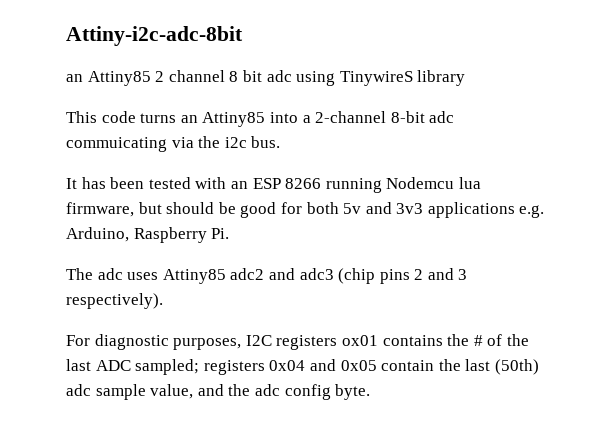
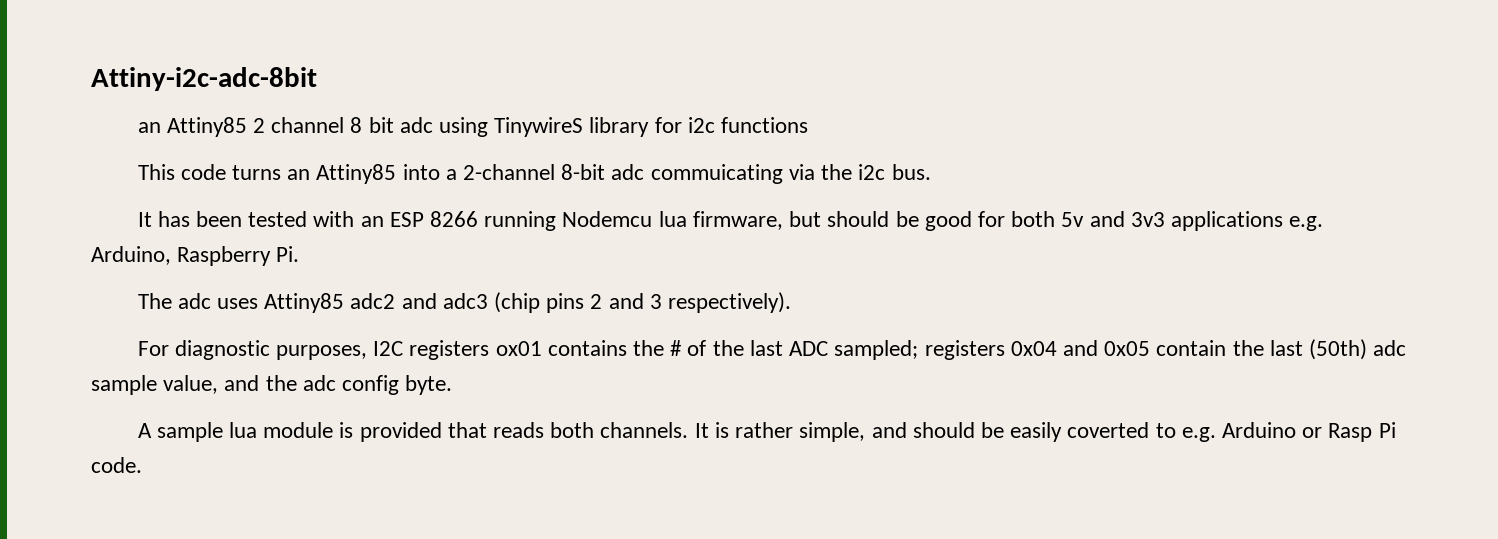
(466, 78) none -> [654,117,809,133] for i2c functions
(371, 392) none -> [137,422,1396,442] [91,457,142,473] // A sample lua module is provided that reads both channels. It is rather simple, and should be easily coverted to e.g. Arduino or Rasp Pi code.

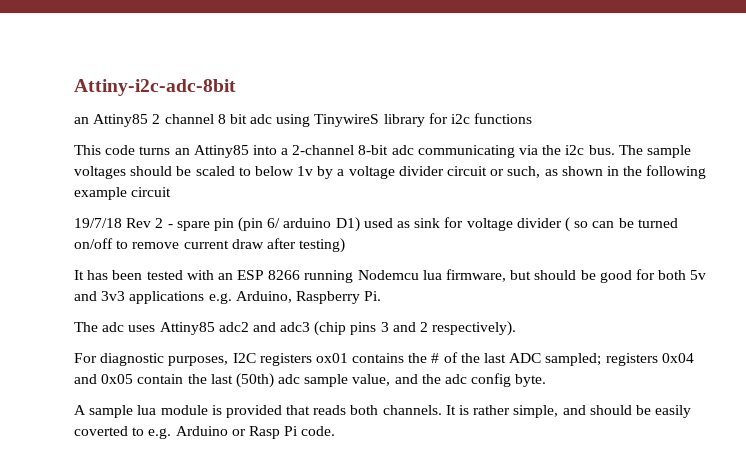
[650,164,783,184] commuicating -> [417,145,515,158] communicating
(931, 172) none -> [618,145,691,158] [74,165,707,179] [74,187,172,200] [74,217,678,232] [74,238,346,253] The sample voltages should be scaled to below 1v by a voltage divider circuit or such, as shown in the following example circuit // 19/7/18 Rev 2 - spare pin (pin 6/ arduino D1) used as sink for voltage divider ( so can be turned on/off to remove current draw after testing)
[590,293,662,309] 2 and 3 -> [380,322,429,332] 3 and 2

